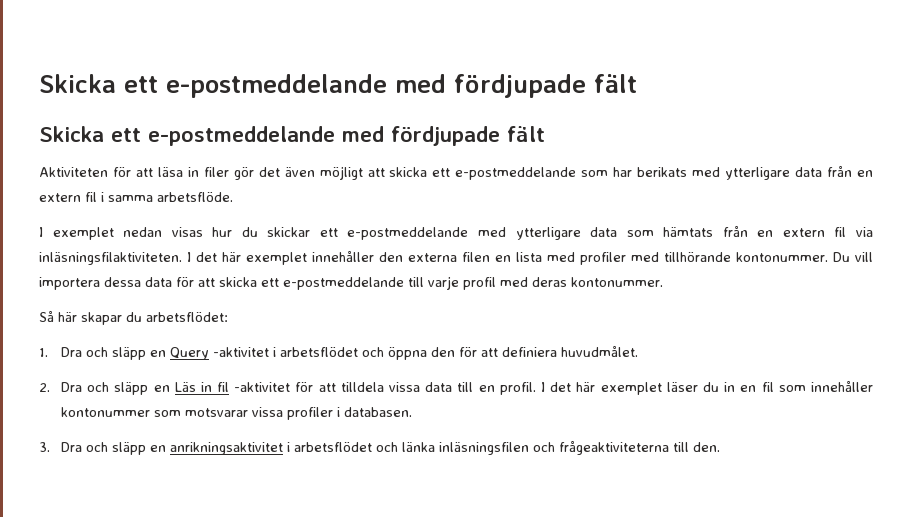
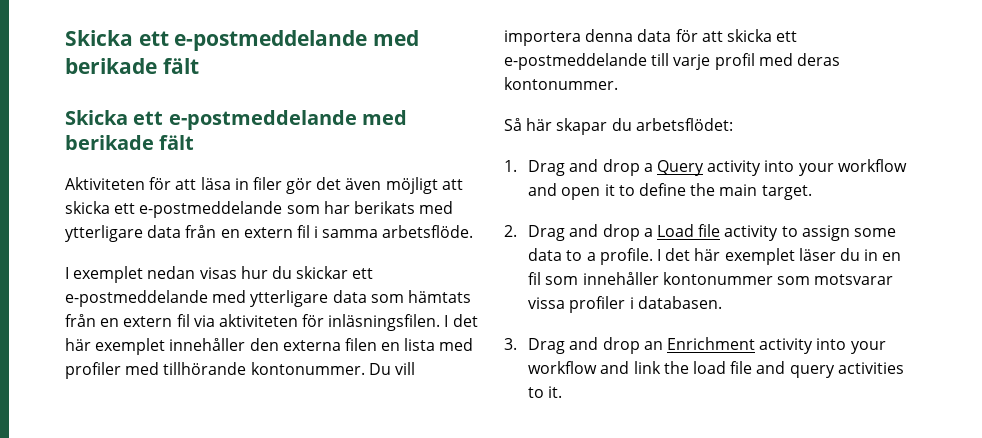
[39,74,586,98] Skicka ett e-postmeddelande med fördjupade -> [65,30,420,51] [65,58,157,74] Skicka ett e-postmeddelande med berikade
[391,126,500,146] fördjupade -> [65,135,154,150] berikade
[39,252,182,265] inläsningsfilaktiviteten. -> [218,314,441,331] aktiviteten för inläsningsfilen.
[104,277,141,287] dessa -> [585,29,634,42] denna
[60,345,638,360] [39,381,536,395] Dra och släpp en Query -aktivitet i arbetsflödet och öppna den för att definiera huvudmålet. // 2. Dra och släpp en Läs in fil -aktivitet för att tilldela vissa data till en profil. -> [528,159,907,176] [528,183,812,200] [504,224,896,241] [528,248,653,265] Drag and drop a Query activity into your workflow and open it to define the main target. // 2. Drag and drop a Load file activity to assign some data to a profile.
[60,440,720,455] Dra och släpp en anrikningsaktivitet i arbetsflödet och länka inläsningsfilen och frågeaktiviteterna till den. -> [528,337,886,354] [528,361,904,378] [528,386,563,398] Drag and drop an Enrichment activity into your workflow and link the load file and query activities to it.

